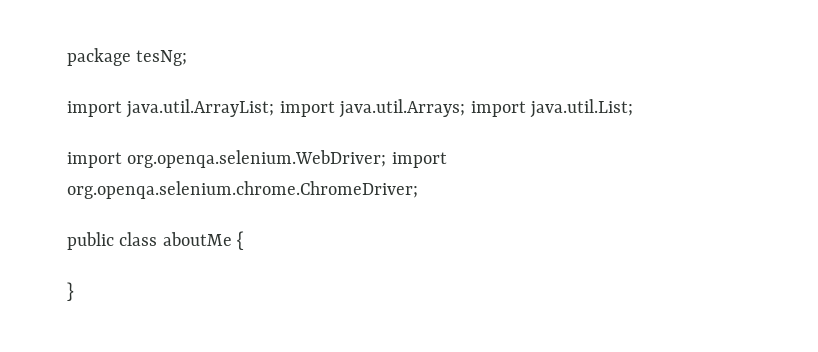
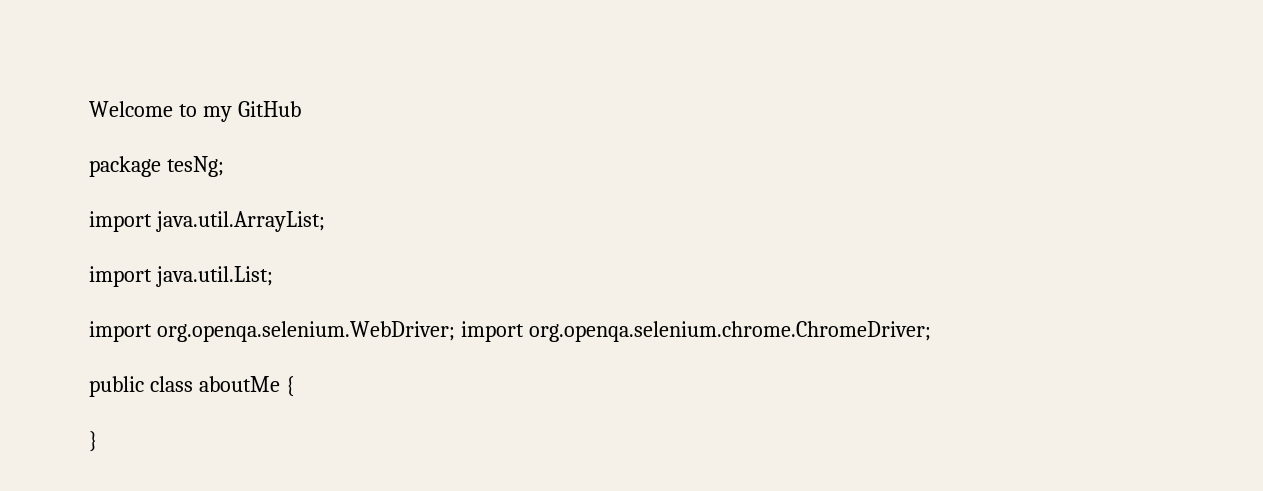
(67, 57) none -> [89,101,301,122] Welcome to my GitHub //
[279,99,466,118] import java.util.Arrays; -> (325, 221) //

